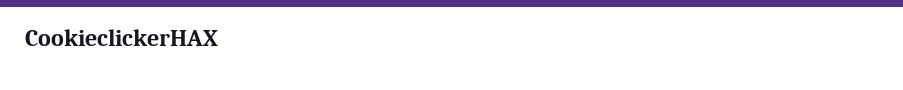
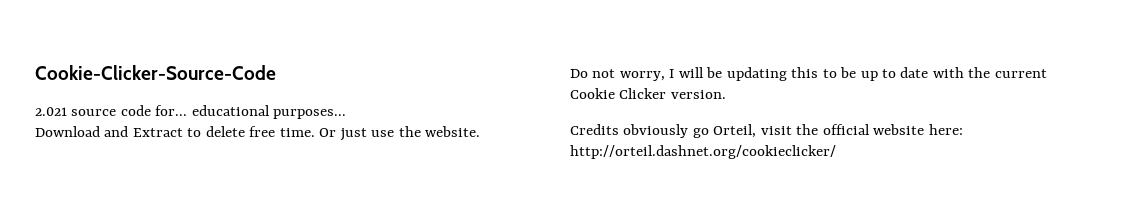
[25,29,218,46] CookieclickerHAX -> [35,65,276,80] [35,105,347,119] [35,126,481,141] [570,67,1047,81] [570,88,726,99] [570,124,963,138] [570,145,836,159] Cookie-Clicker-Source-Code // 2.021 source code for... educational purposes... // Download and Extract to delete free time. Or just use the website. // Do not worry, I will be updating this to be up to date with the current Cookie Clicker version. // Credits obviously go Orteil, visit the official website here: http://orteil.dashnet.org/cookieclicker/

